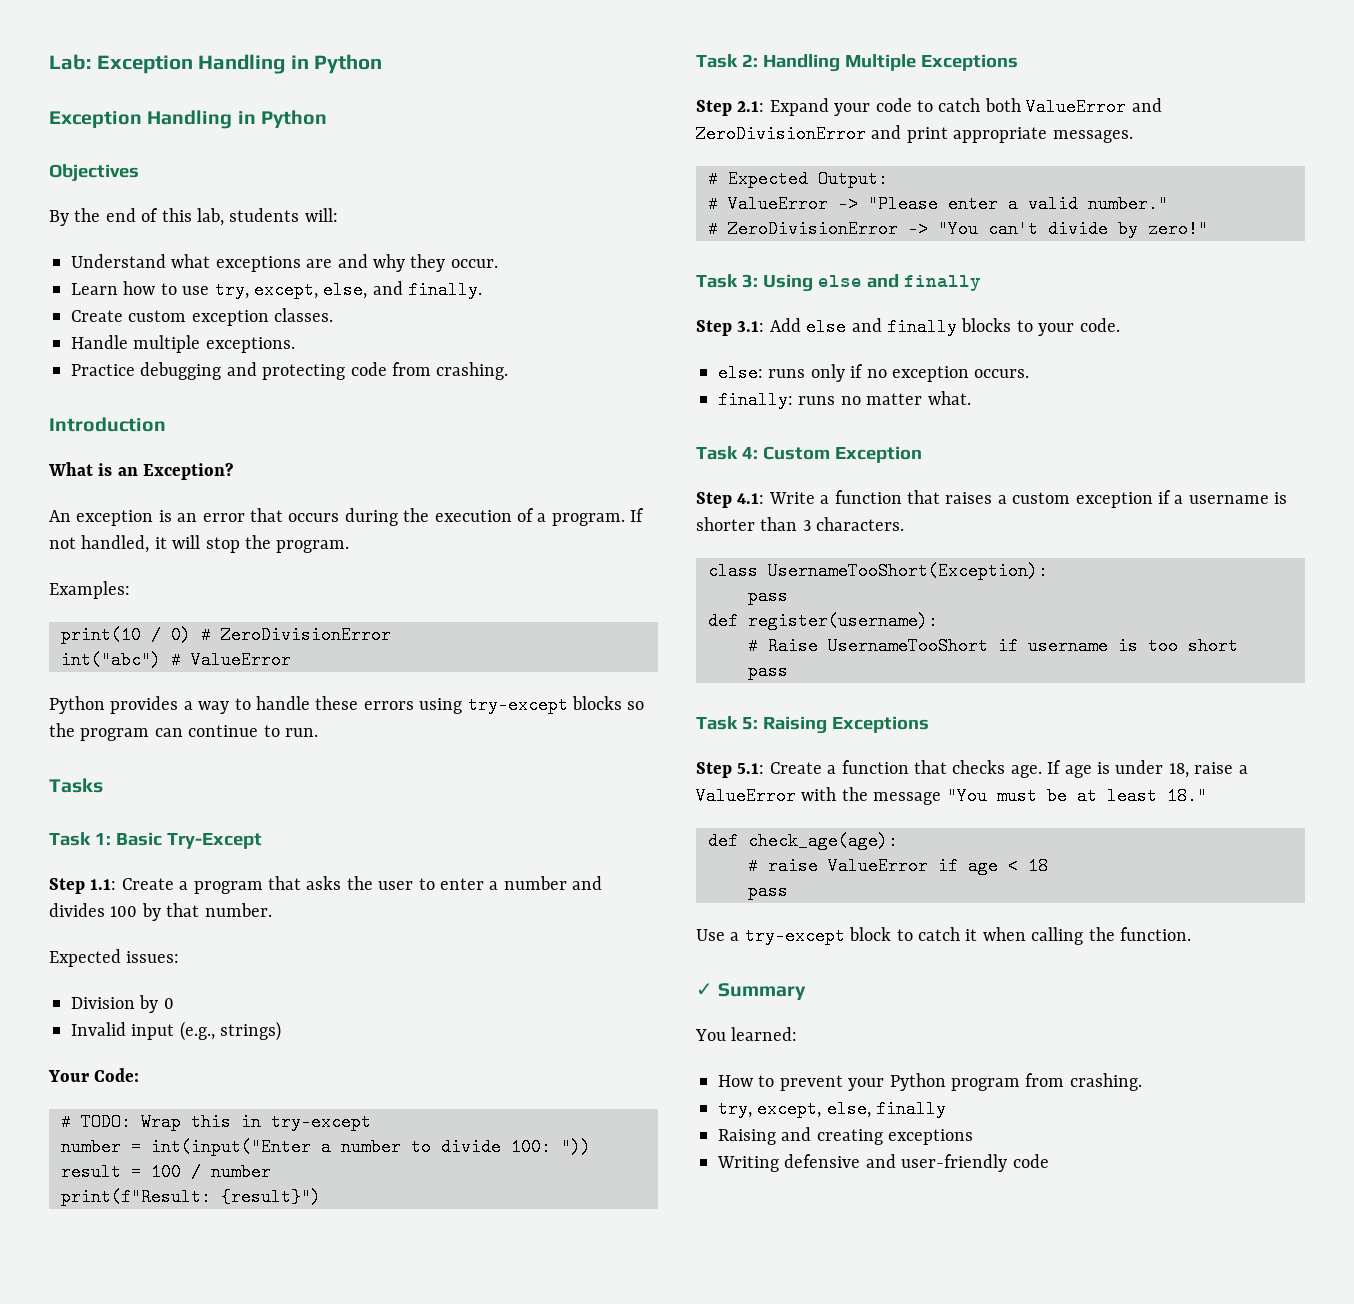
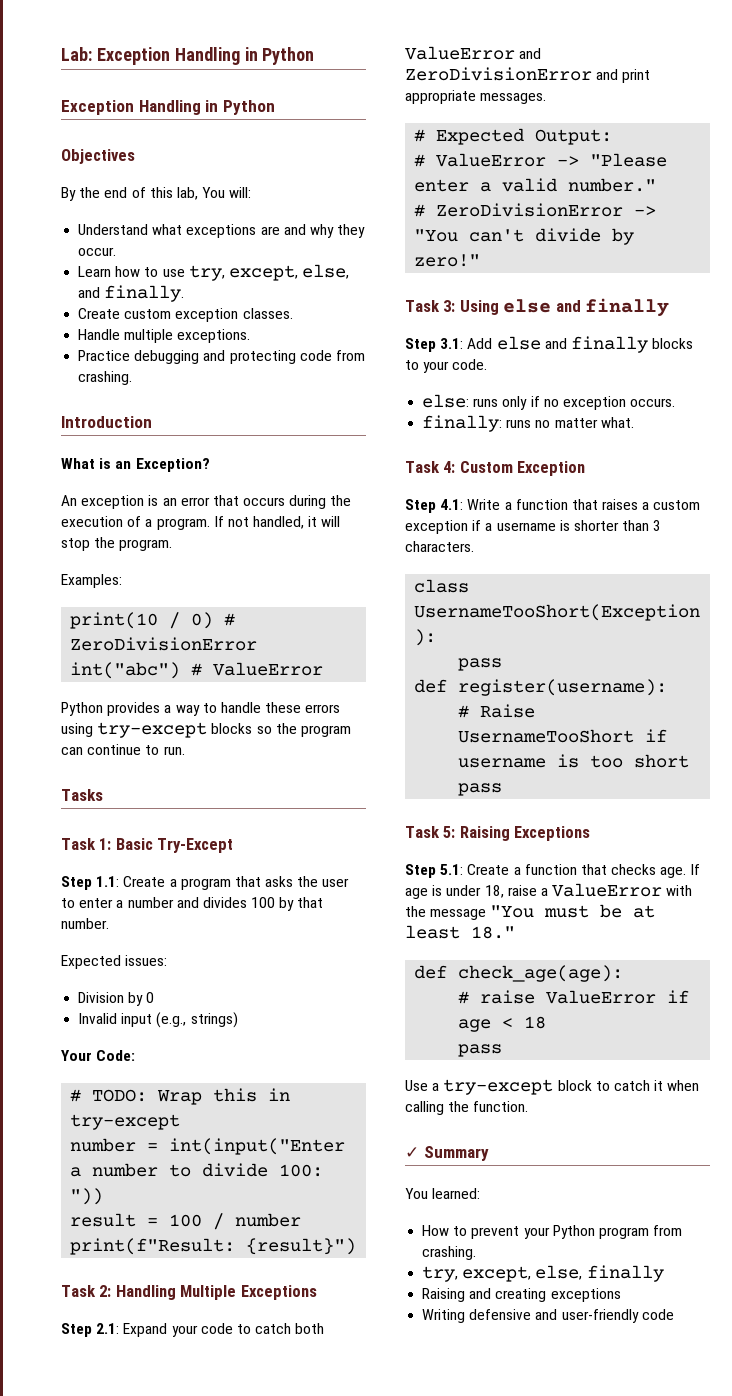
[229,208,300,222] students -> [202,187,226,198] You

